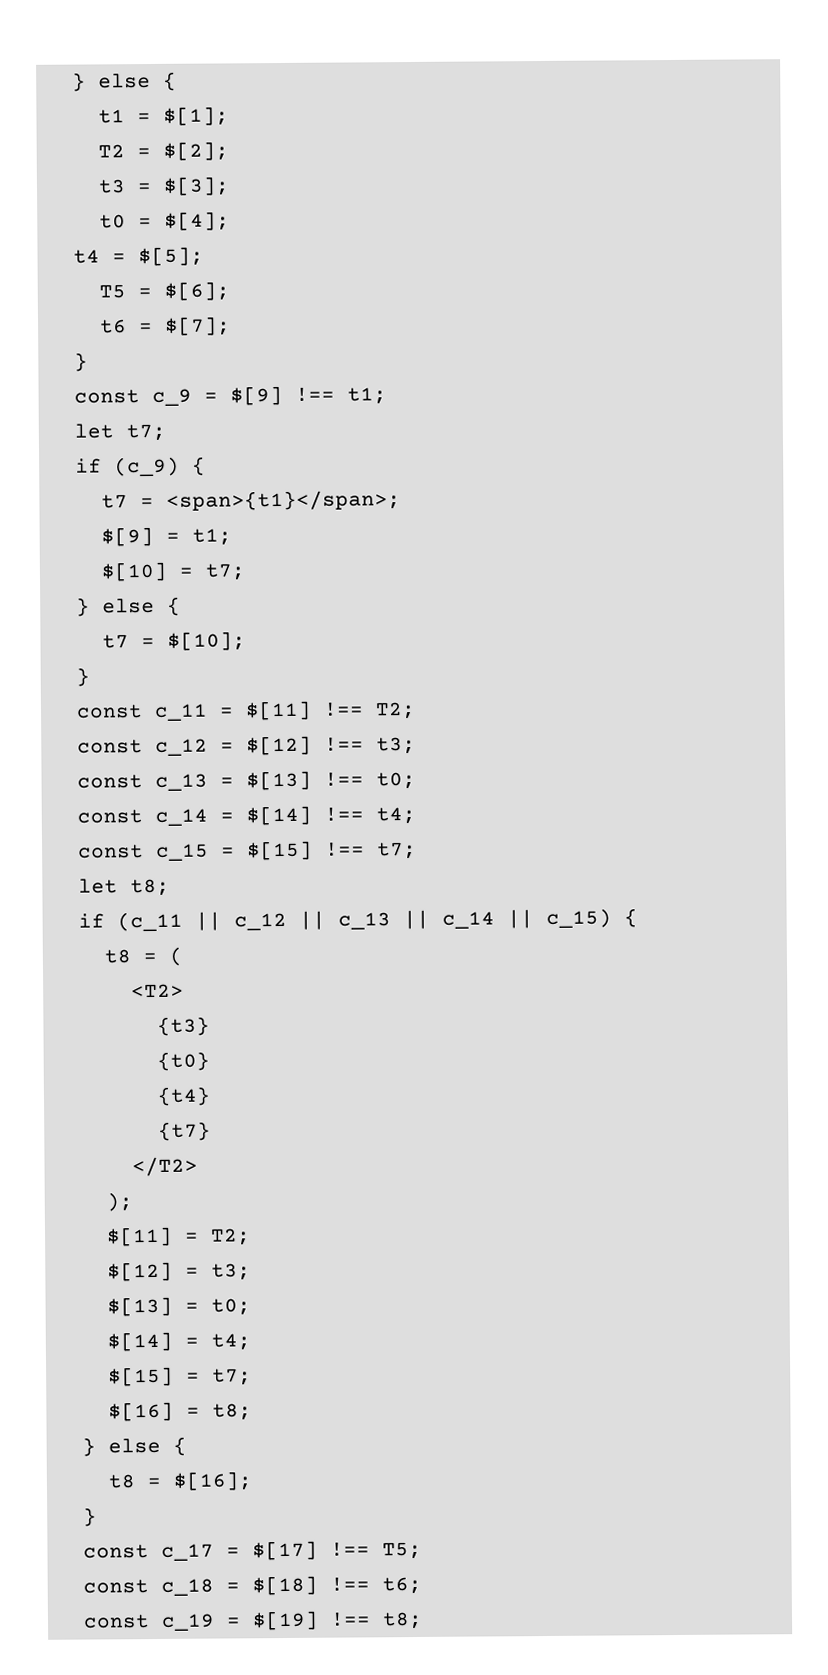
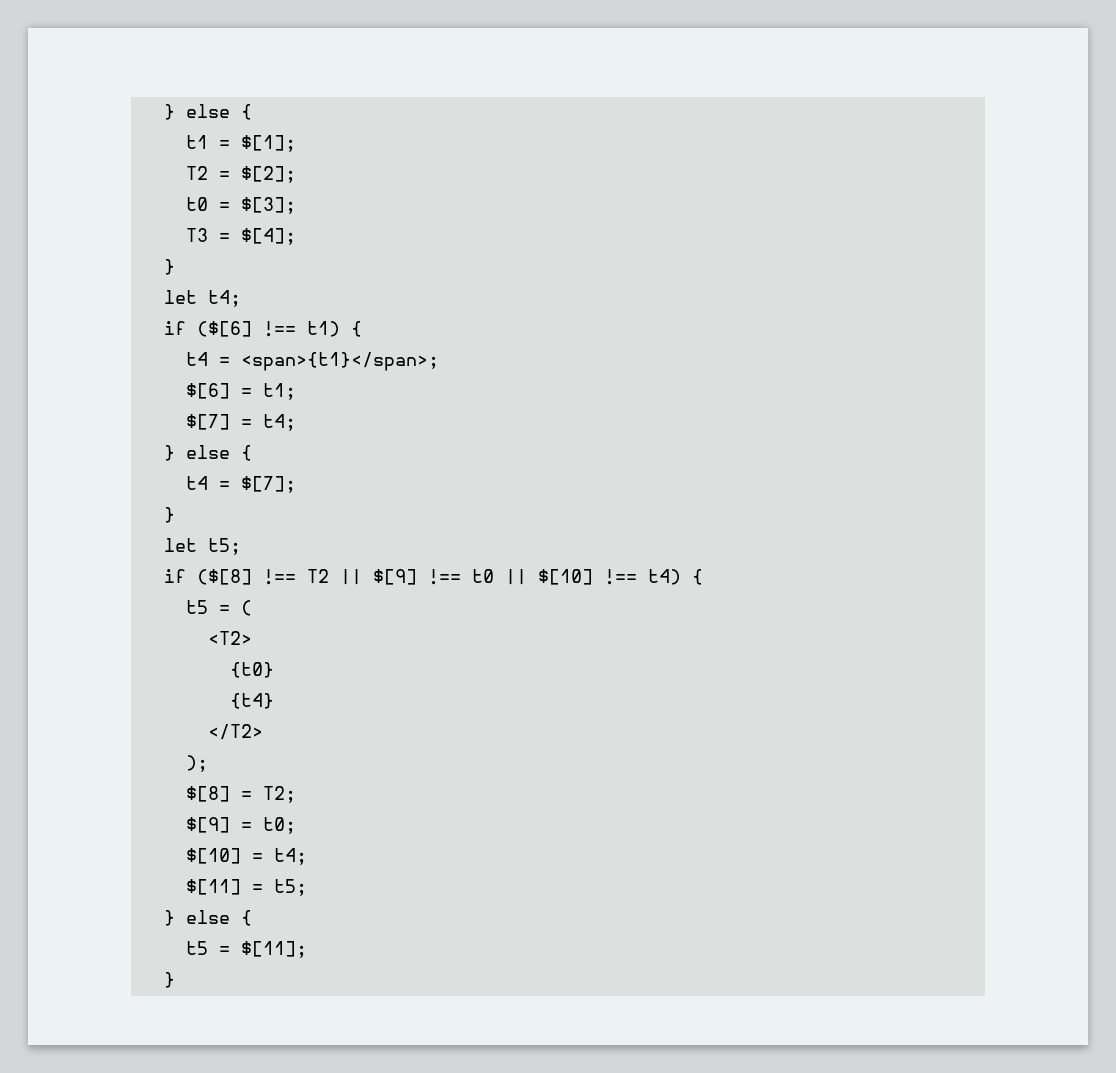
[98,179,127,194] t3 -> [186,197,209,211] t0
[99,214,127,229] t0 -> [186,228,209,242] T3
[73,246,205,267] [99,281,231,301] [100,316,232,336] [74,352,89,372] [74,385,388,406] [74,423,167,442] [75,456,207,477] [101,490,402,511] t4 = $[5]; // T5 = $[6]; // t6 = $[7]; // } // const c_9 = $[9] !== t1; // let t7; // if (c_9) { // t7 = <span>{t1}</span>; -> [164,259,176,275] [164,290,242,307] [164,321,363,337] [186,352,440,371] [186,383,297,400] [186,414,297,431] [164,445,253,461] [186,476,297,493] [164,507,176,523] [164,538,242,555] [164,569,704,585] [186,600,253,616] [208,631,253,645] [230,662,275,678] [230,693,275,709] [208,724,264,740] [186,755,209,772] [186,786,297,803] } // let t4; // if ($[6] !== t1) { // t4 = <span>{t1}</span>; // $[6] = t1; // $[7] = t4; // } else { // t4 = $[7]; // } // let t5; // if ($[8] !== T2 || $[9] !== t0 || $[10] !== t4) { // t5 = ( // <T2> // {t0} // {t4} // </T2> // ); // $[8] = T2;
[192,528,233,546] t1; -> [263,817,297,834] t0;
[205,563,247,581] [76,596,182,617] [102,631,247,651] [76,667,91,687] [76,700,417,721] [77,735,417,756] [77,770,417,791] [77,805,417,826] [78,840,418,861] [78,878,171,897] [78,908,639,932] [104,946,184,966] [131,983,185,998] [157,1016,211,1036] [157,1051,211,1071] [157,1086,212,1106] [158,1121,212,1141] [132,1156,199,1177] [106,1192,134,1212] [106,1226,252,1247] [107,1261,252,1282] [107,1296,252,1317] [107,1331,252,1352] [108,1366,253,1387] [108,1401,253,1422] [82,1436,188,1457] [108,1471,254,1491] [83,1507,98,1527] [83,1540,423,1561] [83,1575,423,1596] [83,1610,424,1631] t7; // } else { // t7 = $[10]; // } // const c_11 = $[11] !== T2; // const c_12 = $[12] !== t3; // const c_13 = $[13] !== t0; // const c_14 = $[14] !== t4; // const c_15 = $[15] !== t7; // let t8; // if (c_11 || c_12 || c_13 || c_14 || c_15) { // t8 = ( // <T2> // {t3} // {t0} // {t4} // {t7} // </T2> // ); // $[11] = T2; // $[12] = t3; // $[13] = t0; // $[14] = t4; // $[15] = t7; // $[16] = t8; // } else { // t8 = $[16]; // } // const c_17 = $[17] !== T5; // const c_18 = $[18] !== t6; // const c_19 = $[19] !== t8; -> [274,848,308,865] [186,879,308,896] [164,910,253,926] [186,941,308,958] [164,972,176,988] t4; // $[11] = t5; // } else { // t5 = $[11]; // }

